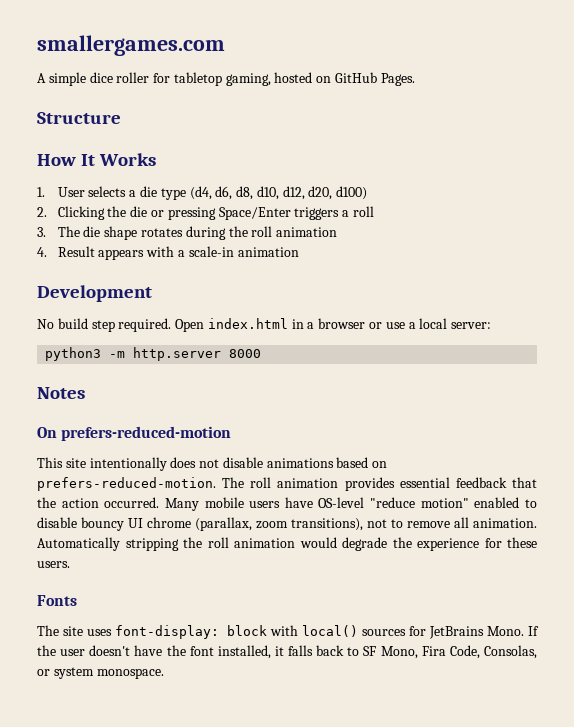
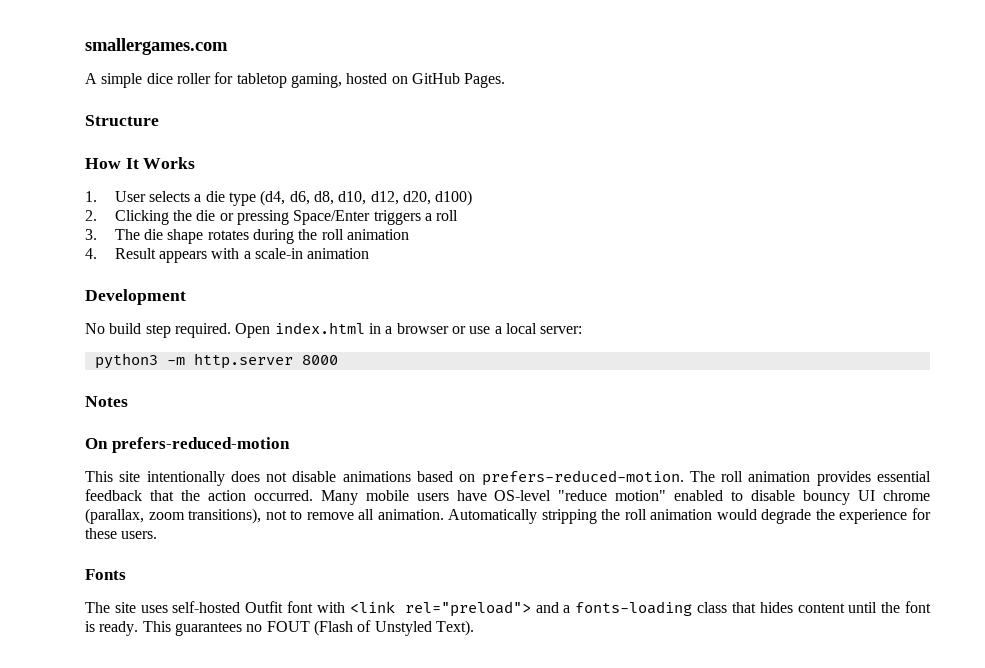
[114,625,539,639] [37,645,537,659] [37,667,164,679] font-display: block with local() sources for JetBrains Mono. If the user doesn't have the font installed, it falls back to SF Mono, Fira Code, Consolas, or system monospace. -> [172,601,932,617] [85,620,474,636] self-hosted Outfit font with <link rel="preload"> and a fonts-loading class that hides content until the font is ready. This guarantees no FOUT (Flash of Unstyled Text).

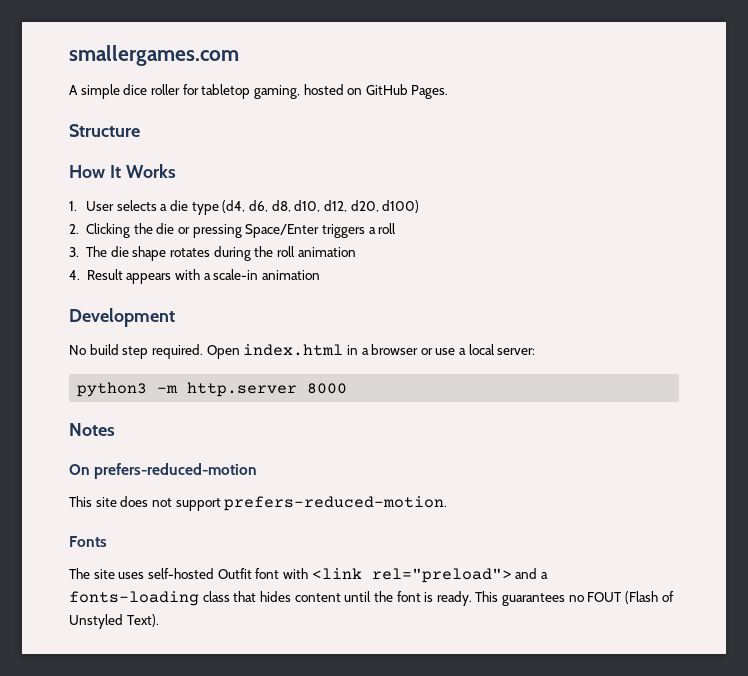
[146,471,225,486] intentionally -> (117, 502) none
[292,470,932,486] [85,489,931,505] [85,508,931,524] [85,528,158,539] disable animations based on prefers-reduced-motion. The roll animation provides essential feedback that the action occurred. Many mobile users have OS-level "reduce motion" enabled to disable bouncy UI chrome (parallax, zoom transitions), not to remove all animation. Automatically stripping the roll animation would degrade the experience for these users. -> [175,496,448,511] support prefers-reduced-motion.

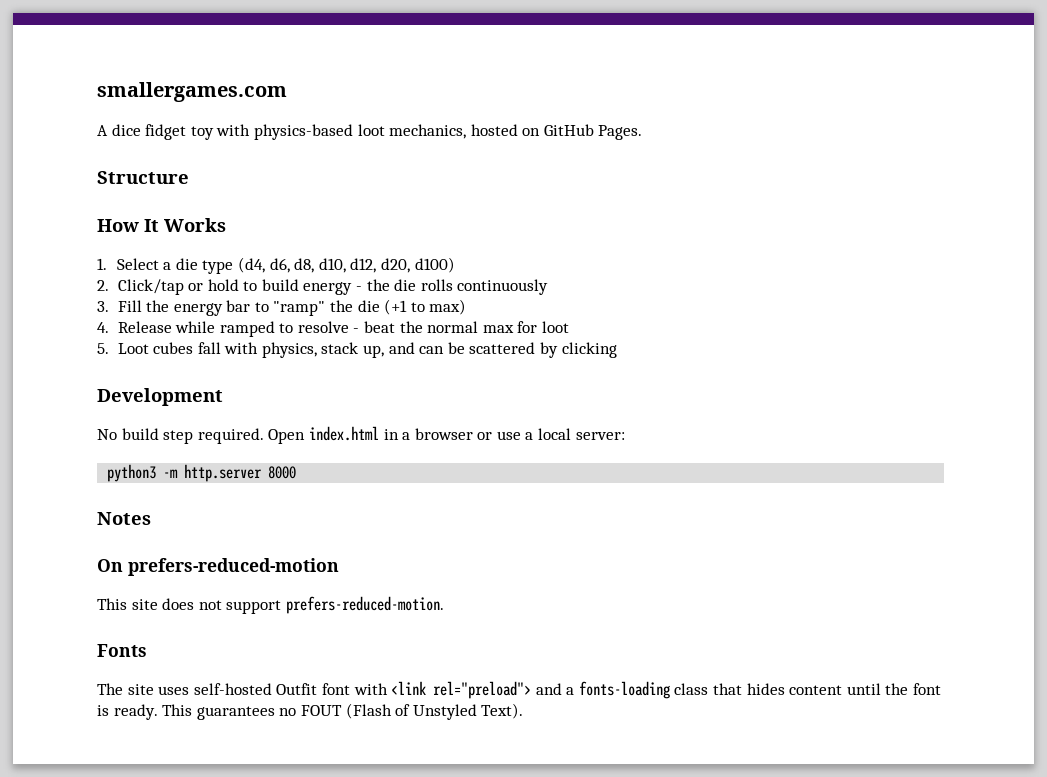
[80,84,300,99] simple dice roller for tabletop gaming, -> [111,124,467,140] dice fidget toy with physics-based loot mechanics,
[86,200,157,211] User selects -> [116,258,159,270] Select
[86,223,397,238] [69,246,356,261] [69,269,320,284] Clicking the die or pressing Space/Enter triggers a roll // 3. The die shape rotates during the roll animation // 4. Result appears with a scale-in animation -> [117,279,549,295] [97,299,467,316] [97,321,569,337] [97,342,617,358] Click/tap or hold to build energy - the die rolls continuously // 3. Fill the energy bar to "ramp" the die (+1 to max) // 4. Release while ramped to resolve - beat the normal max for loot // 5. Loot cubes fall with physics, stack up, and can be scattered by clicking

